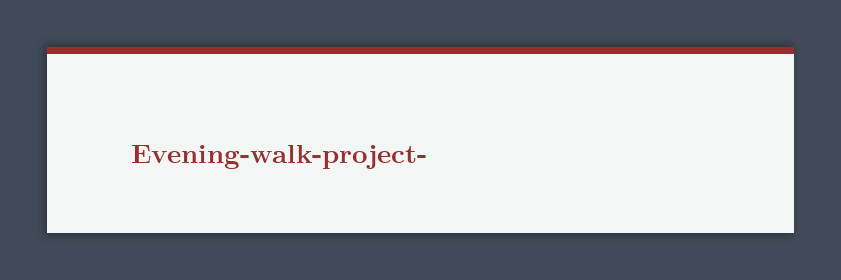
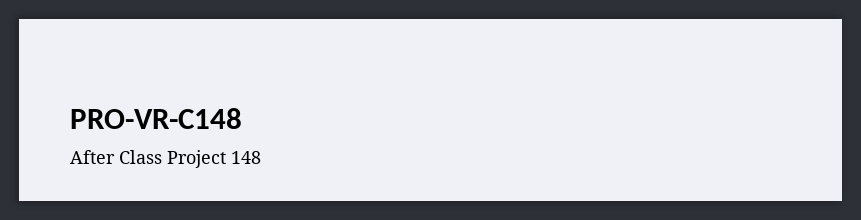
[131,145,427,169] Evening-walk-project- -> [70,108,242,129] [70,150,261,168] PRO-VR-C148 // After Class Project 148

